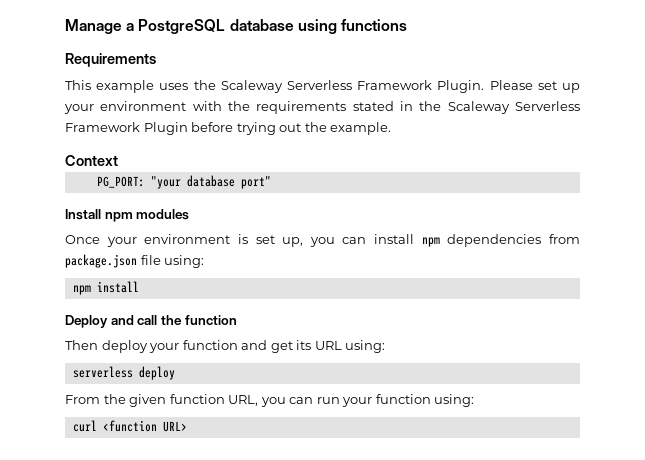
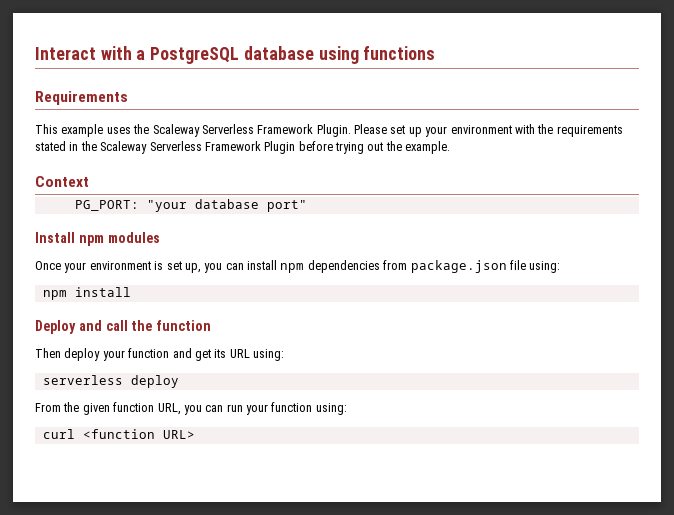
[65,19,122,34] Manage -> [35,46,132,60] Interact with

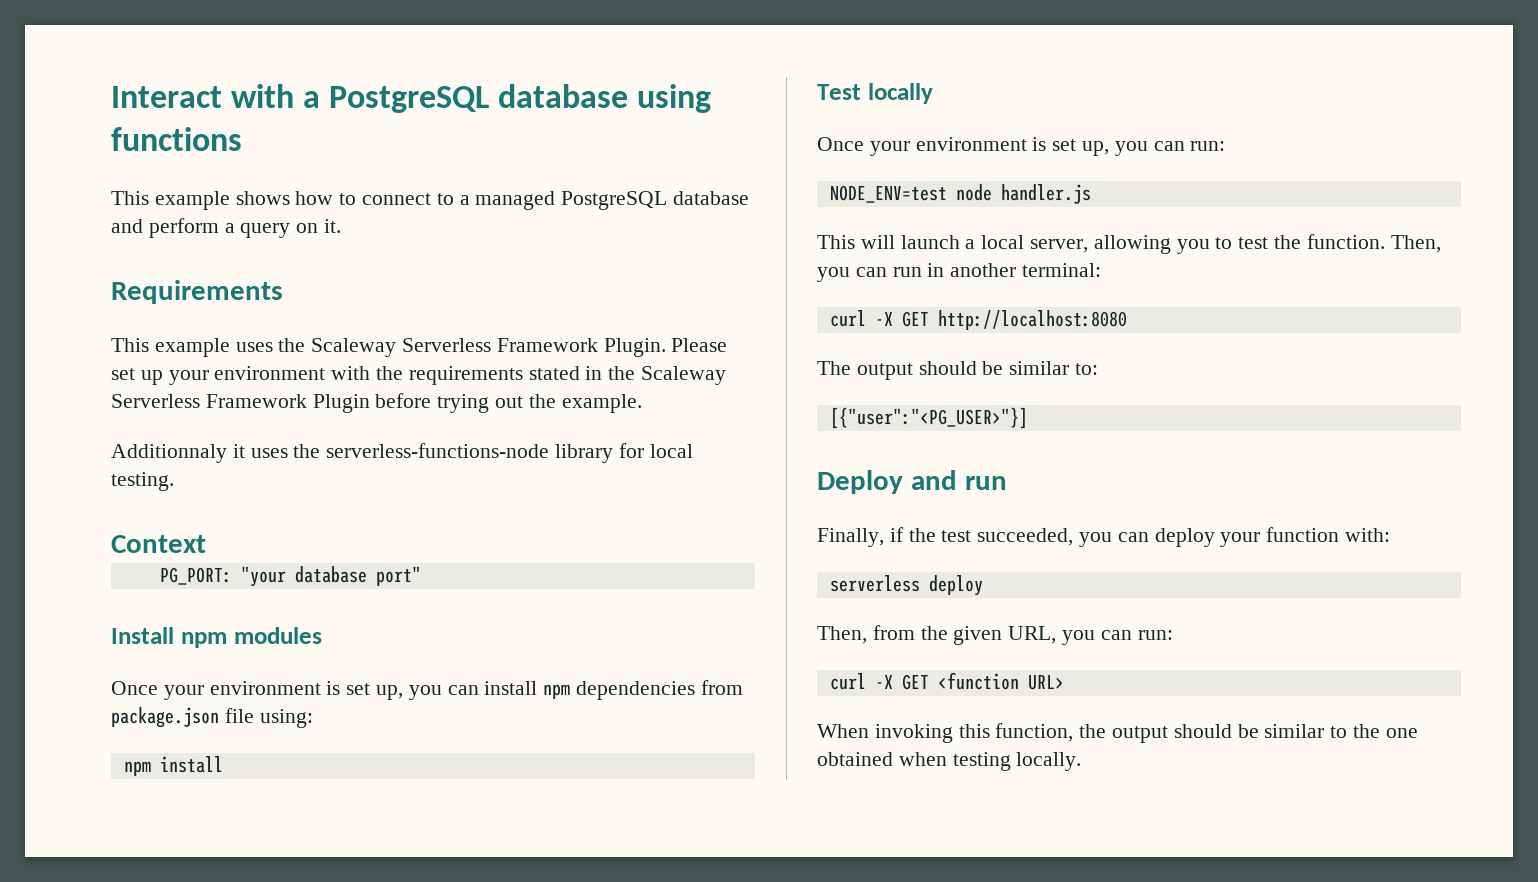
(436, 53) none -> [111,191,750,210] [111,218,342,238] // This example shows how to connect to a managed PostgreSQL database and perform a query on it.
(451, 147) none -> [111,443,693,463] [111,472,174,491] // Additionnaly it uses the serverless-functions-node library for local testing.
[35,320,212,334] [35,348,284,361] Deploy and call the function // Then deploy your function and get its URL using: -> [817,83,933,104] [817,137,1226,156] [829,184,1091,204] [817,234,1441,254] [817,263,1102,282] [829,310,1127,330] [817,361,1099,380] [829,407,1028,429] [817,470,1007,494] [817,527,1391,547] Test locally // Once your environment is set up, you can run: // NODE_ENV=test node handler.js // This will launch a local server, allowing you to test the function. Then, you can run in another terminal: // curl -X GET http://localhost:8080 // The output should be similar to: // [{"user":"<PG_USER>"}] // Deploy and run // Finally, if the test succeeded, you can deploy your function with:
[35,403,61,412] From -> [817,625,915,644] Then, from
[113,402,155,412] function -> (1003, 635) none
[226,402,347,415] [42,429,75,439] run your function using: // curl -> [1137,630,1173,640] [829,673,929,690] run: // curl -X GET
(195, 434) none -> [817,723,1418,743] [817,752,1082,771] // When invoking this function, the output should be similar to the one obtained when testing locally.

